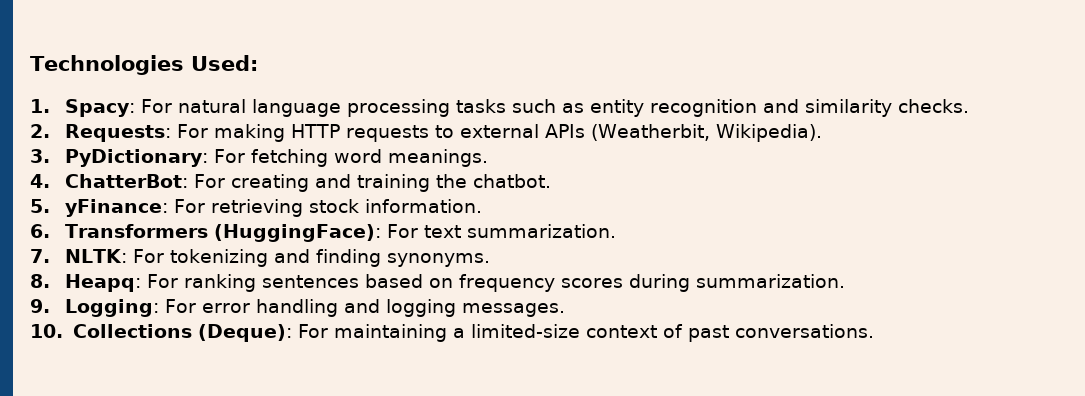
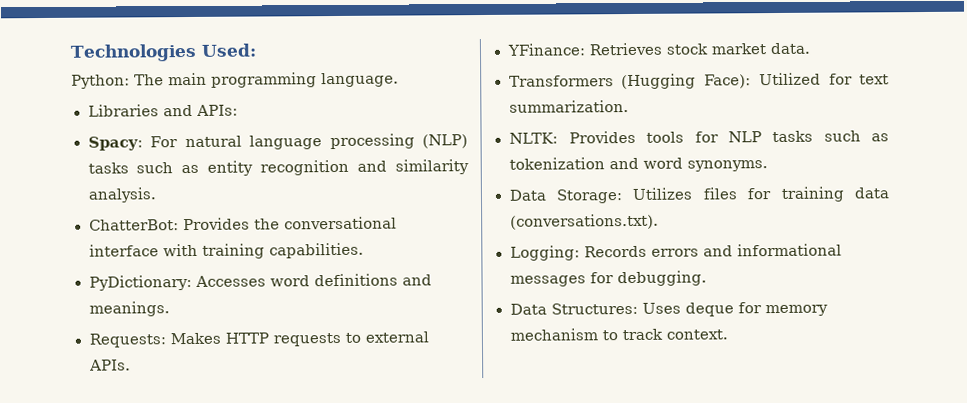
[30,99,50,113] 1. -> [71,72,399,89] [87,104,238,117] Python: The main programming language. // Libraries and APIs: //
(451, 108) none -> [422,134,468,149] (NLP)
[898,99,970,113] [30,124,823,142] [30,149,489,167] [30,174,552,192] [30,199,483,217] [30,224,616,242] [30,249,490,267] [30,274,846,292] [30,299,566,317] [30,324,875,342] checks. // 2. Requests: For making HTTP requests to external APIs (Weatherbit, Wikipedia). // 3. PyDictionary: For fetching word meanings. // 4. ChatterBot: For creating and training the chatbot. // 5. yFinance: For retrieving stock information. // 6. Transformers (HuggingFace): For text summarization. // 7. NLTK: For tokenizing and finding synonyms. // 8. Heapq: For ranking sentences based on frequency scores during summarization. // 9. Logging: For error handling and logging messages. // 10. Collections (Deque): For maintaining a limited-size context of past conversations. -> [87,187,156,203] [88,216,397,231] [88,242,364,259] [88,273,432,291] [88,301,170,317] [88,331,429,348] [88,359,131,371] [506,42,811,56] [508,72,889,90] [508,100,629,113] [508,130,889,144] [508,157,768,172] [508,186,889,204] [509,213,659,230] [509,243,842,261] [509,270,707,287] [509,302,828,317] [509,328,728,341] analysis. // ChatterBot: Provides the conversational interface with training capabilities. // PyDictionary: Accesses word definitions and meanings. // Requests: Makes HTTP requests to external APIs. // YFinance: Retrieves stock market data. // Transformers (Hugging Face): Utilized for text summarization. // NLTK: Provides tools for NLP tasks such as tokenization and word synonyms. // Data Storage: Utilizes files for training data (conversations.txt). // Logging: Records errors and informational messages for debugging. // Data Structures: Uses deque for memory mechanism to track context.

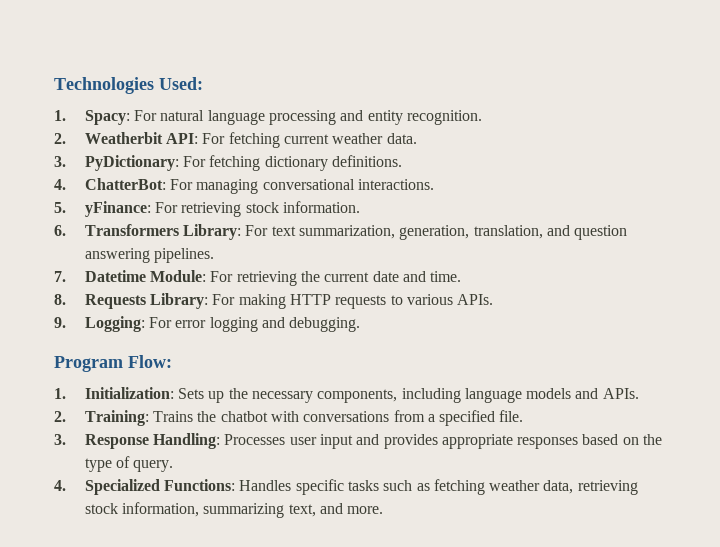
[71,72,399,89] [87,104,238,117] Python: The main programming language. // Libraries and APIs: // -> [54,110,66,121] 1.
[422,134,468,149] [87,159,469,176] [87,187,156,203] [88,216,397,231] [88,242,364,259] [88,273,432,291] [88,301,170,317] [88,331,429,348] [88,359,131,371] [506,42,811,56] [508,72,889,90] [508,100,629,113] [508,130,889,144] [508,157,768,172] [508,186,889,204] [509,213,659,230] [509,243,842,261] [509,270,707,287] [509,302,828,317] [509,328,728,341] (NLP) tasks such as entity recognition and similarity analysis. // ChatterBot: Provides the conversational interface with training capabilities. // PyDictionary: Accesses word definitions and meanings. // Requests: Makes HTTP requests to external APIs. // YFinance: Retrieves stock market data. // Transformers (Hugging Face): Utilized for text summarization. // NLTK: Provides tools for NLP tasks such as tokenization and word synonyms. // Data Storage: Utilizes files for training data (conversations.txt). // Logging: Records errors and informational messages for debugging. // Data Structures: Uses deque for memory mechanism to track context. -> [340,110,482,125] [54,132,417,148] [54,155,402,171] [54,178,434,194] [54,201,360,217] [54,224,628,240] [84,248,214,263] [54,270,462,286] [54,293,494,309] [54,316,361,332] [54,355,172,372] [54,387,639,403] [54,410,524,426] [54,433,663,449] [84,456,174,472] [54,479,638,495] [84,502,384,518] and entity recognition. // 2. Weatherbit API: For fetching current weather data. // 3. PyDictionary: For fetching dictionary definitions. // 4. ChatterBot: For managing conversational interactions. // 5. yFinance: For retrieving stock information. // 6. Transformers Library: For text summarization, generation, translation, and question answering pipelines. // 7. Datetime Module: For retrieving the current date and time. // 8. Requests Library: For making HTTP requests to various APIs. // 9. Logging: For error logging and debugging. // Program Flow: // 1. Initialization: Sets up the necessary components, including language models and APIs. // 2. Training: Trains the chatbot with conversations from a specified file. // 3. Response Handling: Processes user input and provides appropriate responses based on the type of query. // 4. Specialized Functions: Handles specific tasks such as fetching weather data, retrieving stock information, summarizing text, and more.

